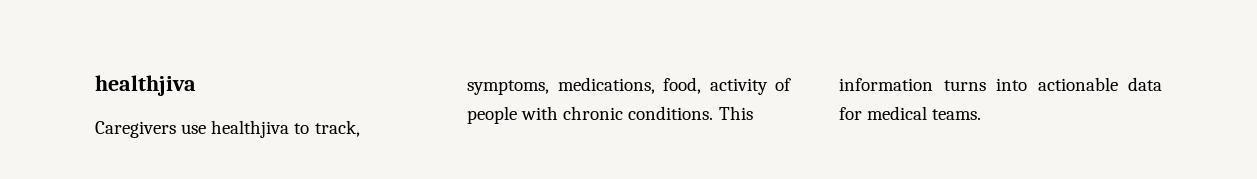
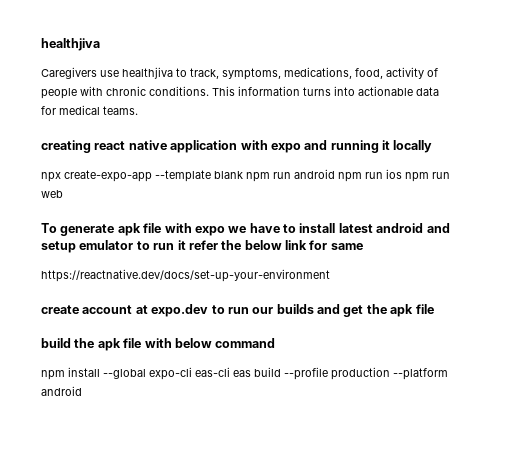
(982, 114) none -> [41,140,433,153] [41,169,450,182] [41,190,63,198] [41,223,450,236] [41,240,363,253] [41,269,330,282] [41,304,434,317] [41,338,276,351] [41,367,448,380] [41,386,82,396] // creating react native application with expo and running it locally // npx create-expo-app --template blank npm run android npm run ios npm run web // To generate apk file with expo we have to install latest android and setup emulator to run it refer the below link for same // https://reactnative.dev/docs/set-up-your-environment // create account at expo.dev to run our builds and get the apk file // build the apk file with below command // npm install --global expo-cli eas-cli eas build --profile production --platform android

